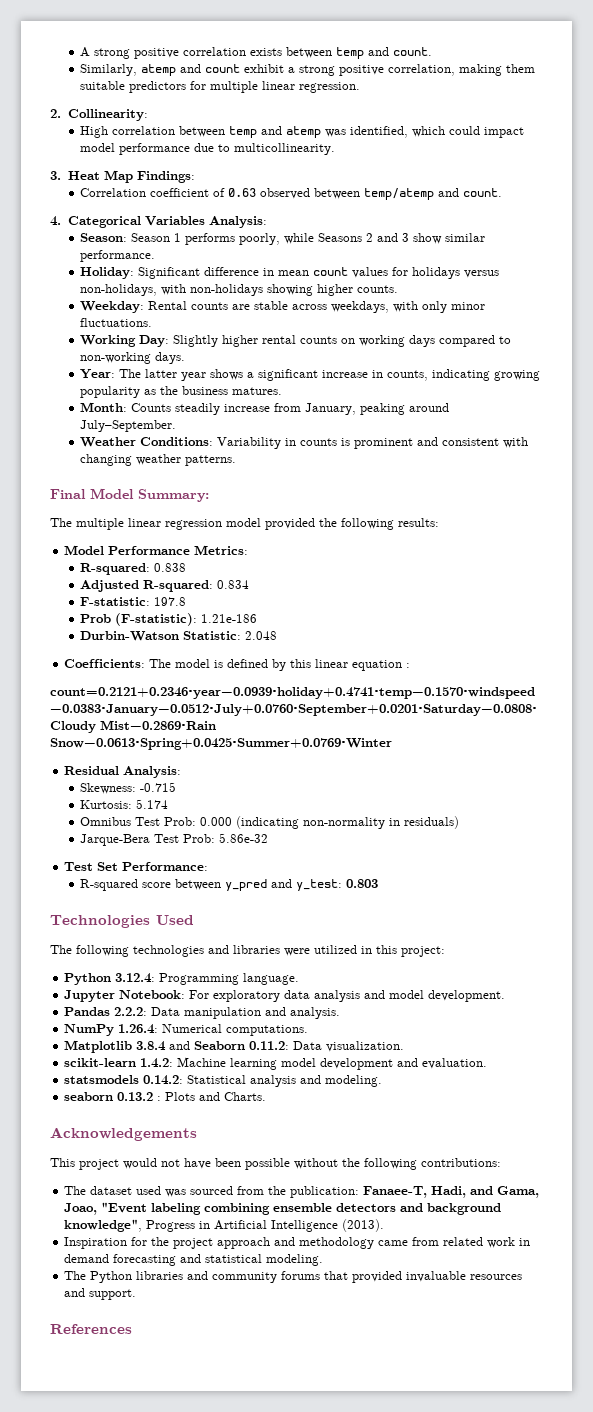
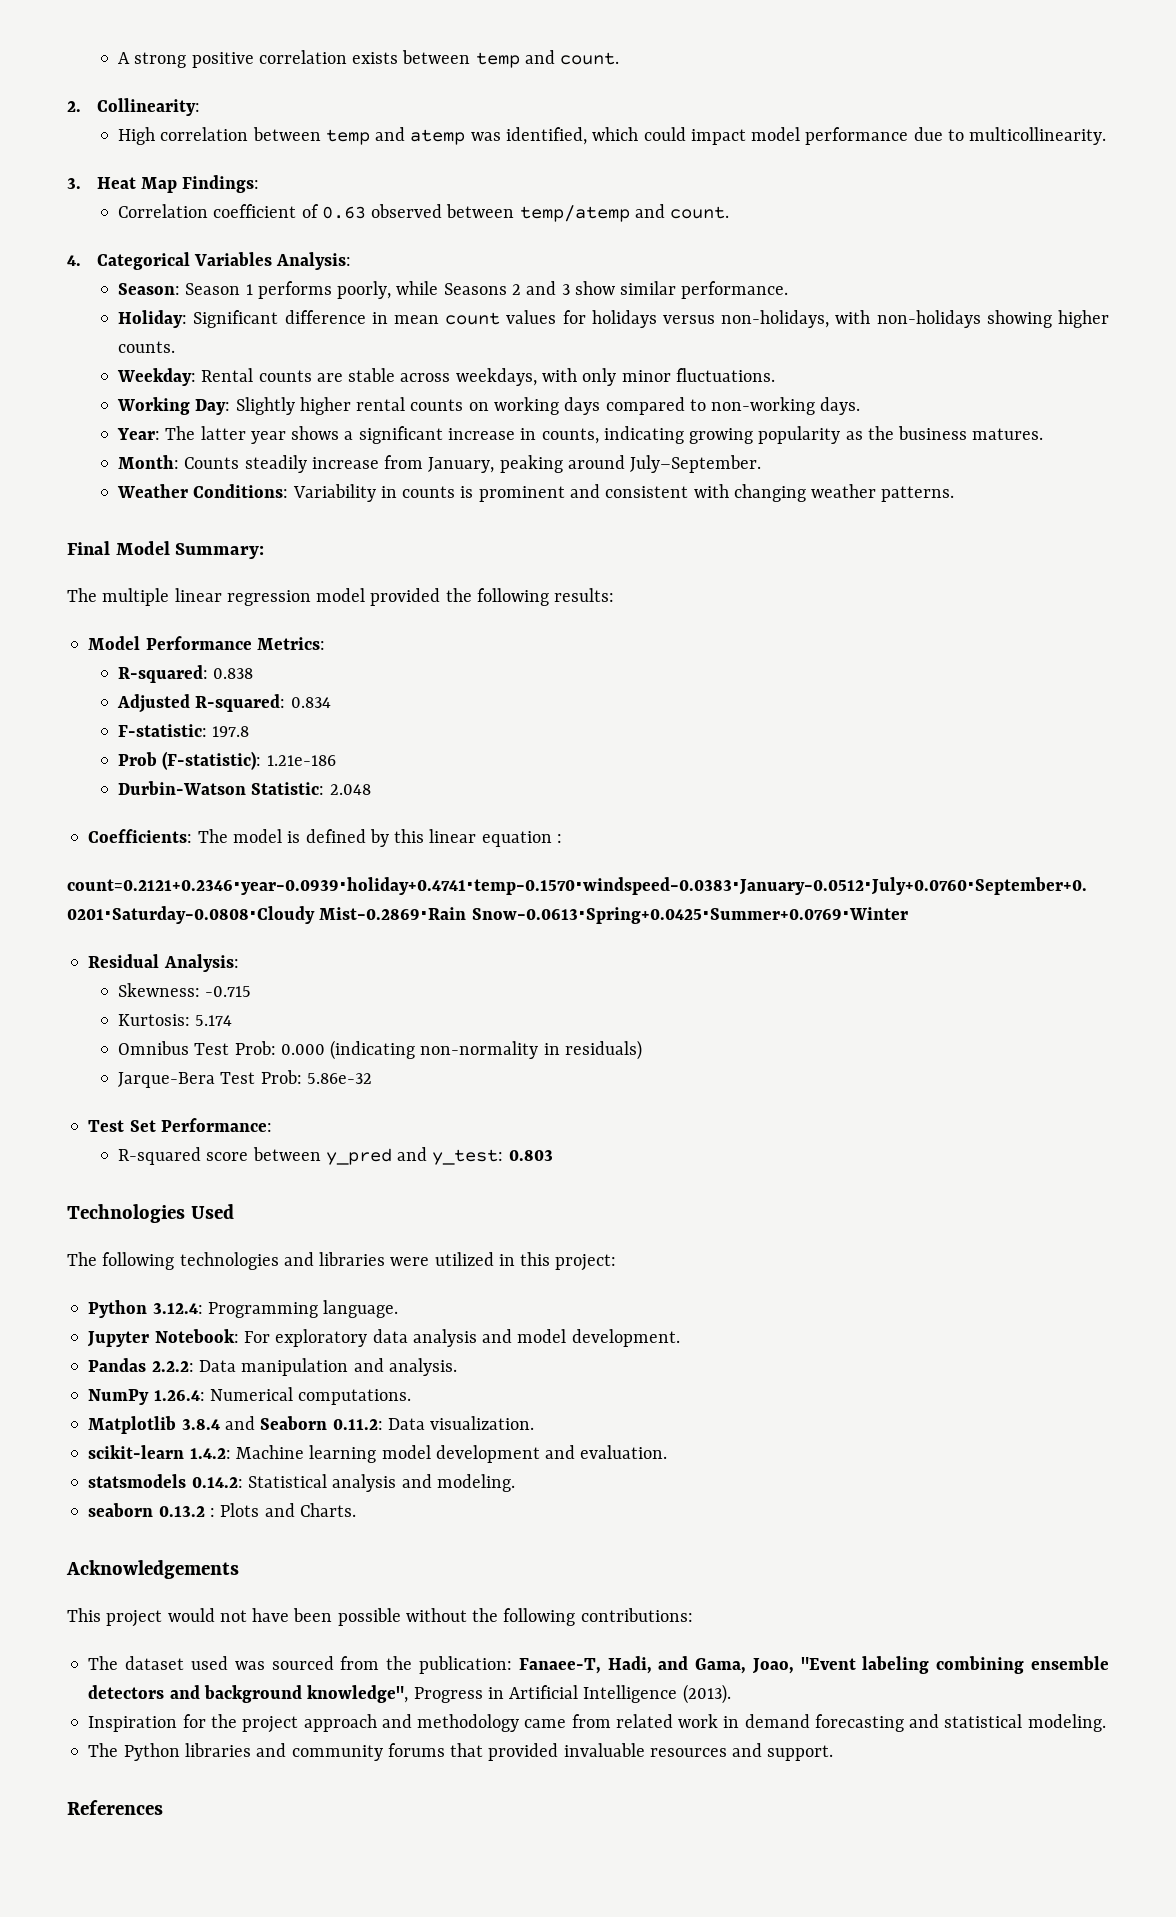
[80,64,536,76] [80,81,361,93] // Similarly, atemp and count exhibit a strong positive correlation, making them suitable predictors for multiple linear regression. -> (620, 58) none

